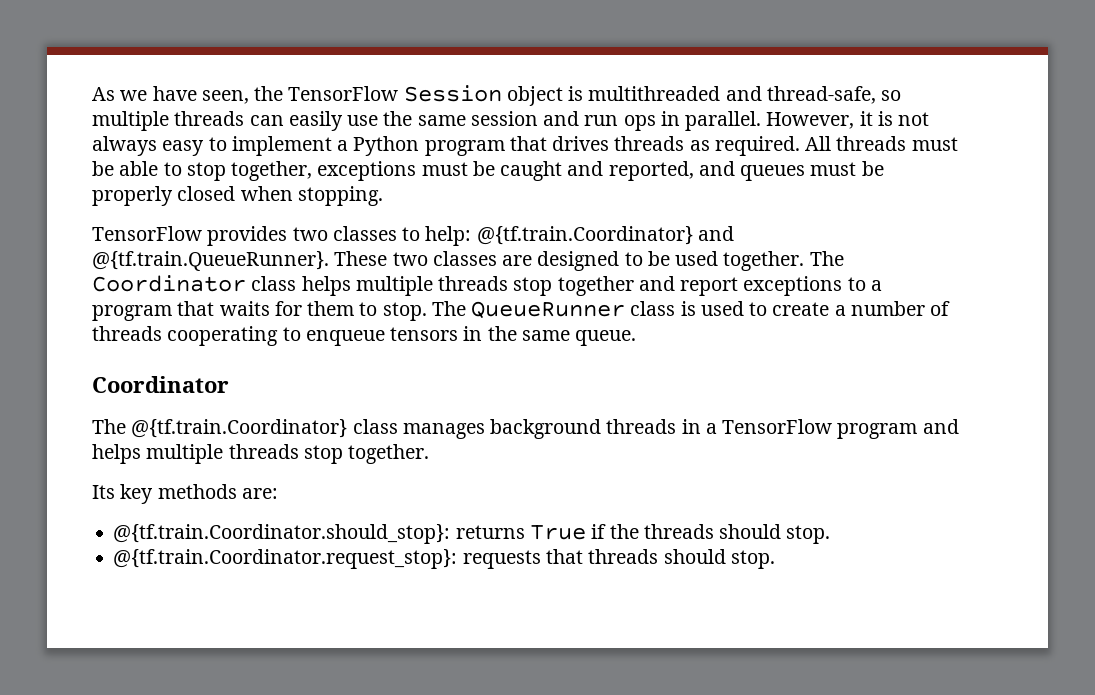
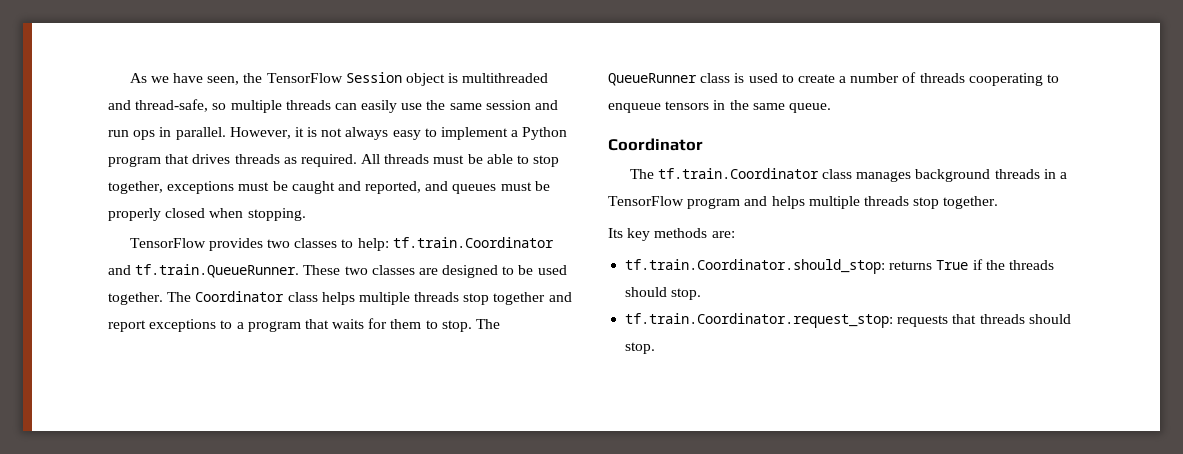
[476,226,734,245] [92,251,329,271] @{tf.train.Coordinator} and @{tf.train.QueueRunner}. -> [392,237,554,248] [108,264,300,278] tf.train.Coordinator and tf.train.QueueRunner.
[131,419,348,438] @{tf.train.Coordinator} -> [657,168,819,179] tf.train.Coordinator
[113,524,451,544] @{tf.train.Coordinator.should_stop}: -> [625,259,886,274] tf.train.Coordinator.should_stop:
[113,549,458,569] @{tf.train.Coordinator.request_stop}: -> [625,313,894,328] tf.train.Coordinator.request_stop:

